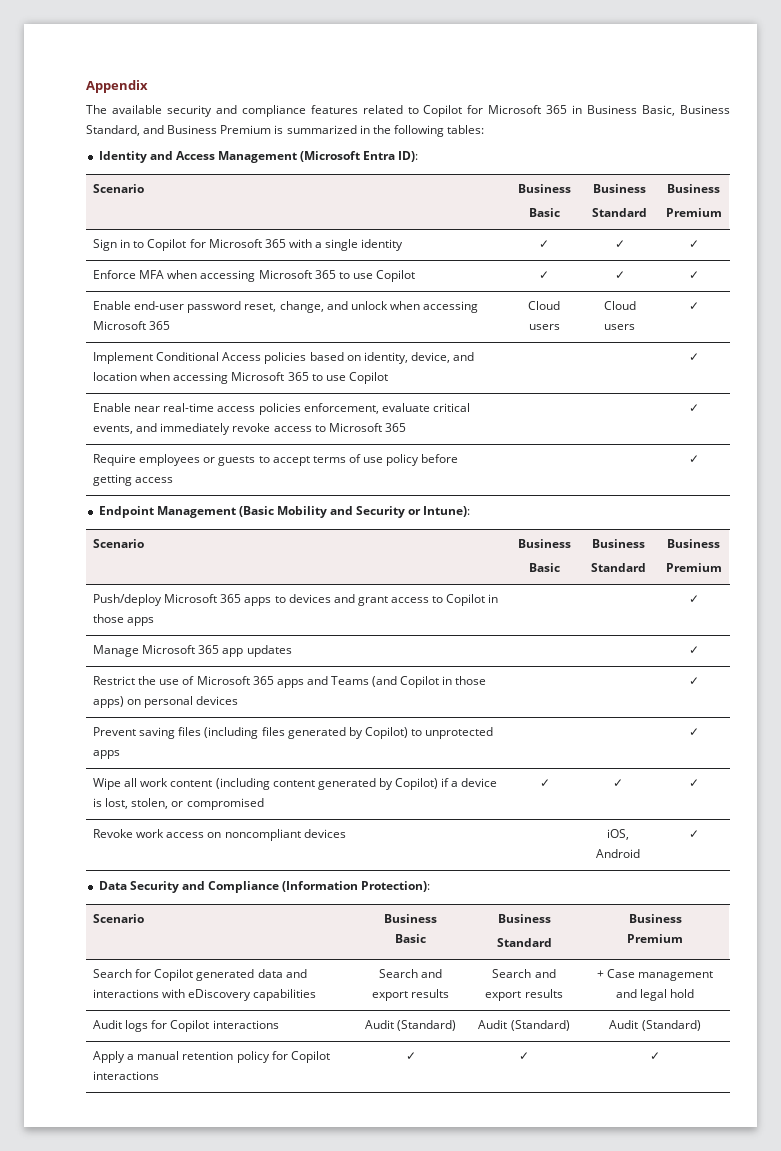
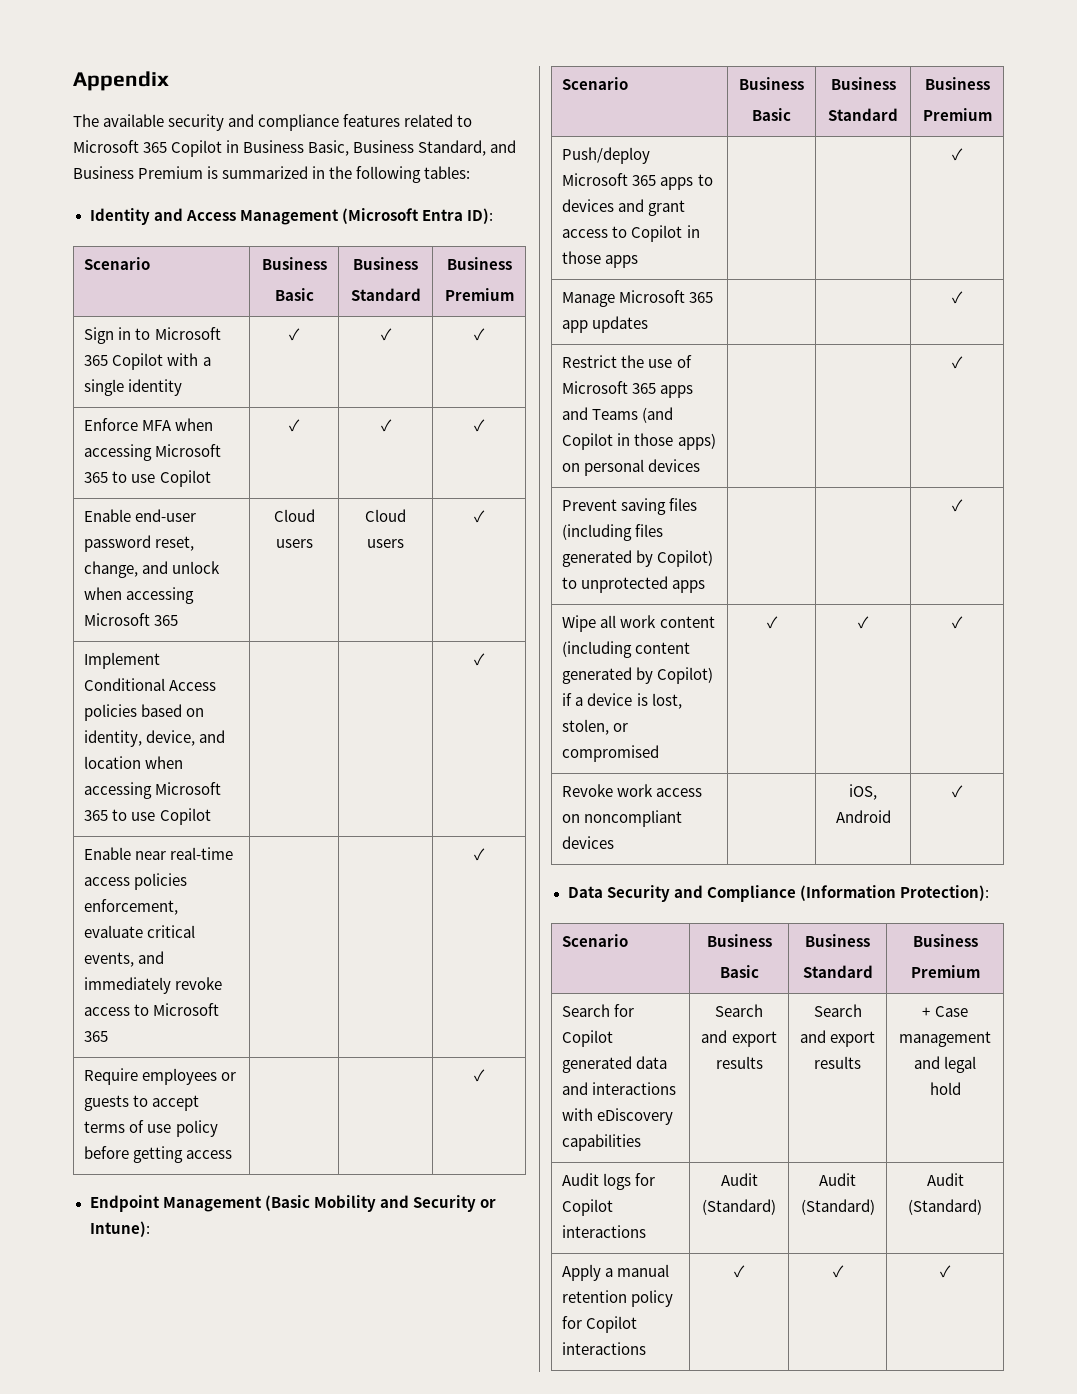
[423,105,568,117] Copilot for Microsoft 365 -> [73,140,223,157] Microsoft 365 Copilot
[147,239,286,251] Copilot for Microsoft 365 -> [154,327,221,340] [84,353,164,370] Microsoft 365 Copilot

